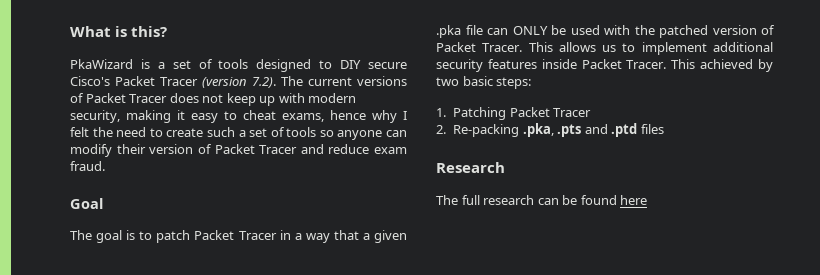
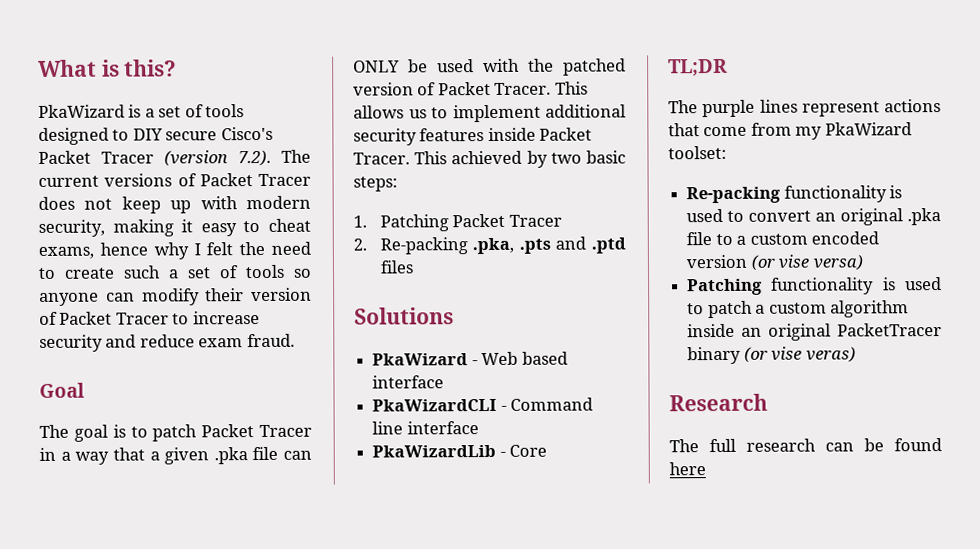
(298, 149) none -> [172,311,260,325] [39,334,103,352] to increase security
(664, 129) none -> [354,307,454,325] [372,351,568,366] [372,375,445,389] [372,397,594,412] [372,421,479,435] [372,444,548,458] [668,58,728,77] [668,99,941,118] [668,122,912,140] [668,145,727,160] [686,185,903,204] [686,208,941,226] [686,231,879,246] [686,254,863,271] [687,277,942,296] [687,300,909,319] [687,323,942,341] [687,346,856,365] // Solutions // PkaWizard - Web based interface // PkaWizardCLI - Command line interface // PkaWizardLib - Core // TL;DR // The purple lines represent actions that come from my PkaWizard toolset: // Re-packing functionality is used to convert an original .pka file to a custom encoded version (or vise versa) // Patching functionality is used to patch a custom algorithm inside an original PacketTracer binary (or vise veras)

